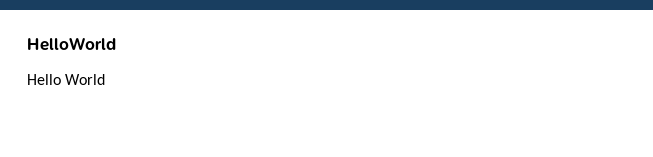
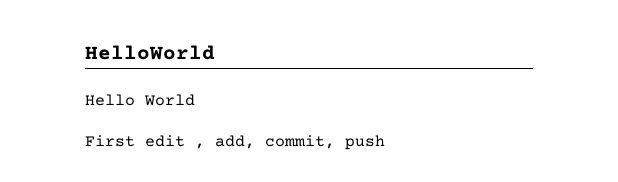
(106, 79) none -> [85,135,385,150] // First edit , add, commit, push

